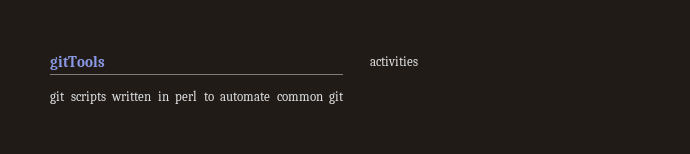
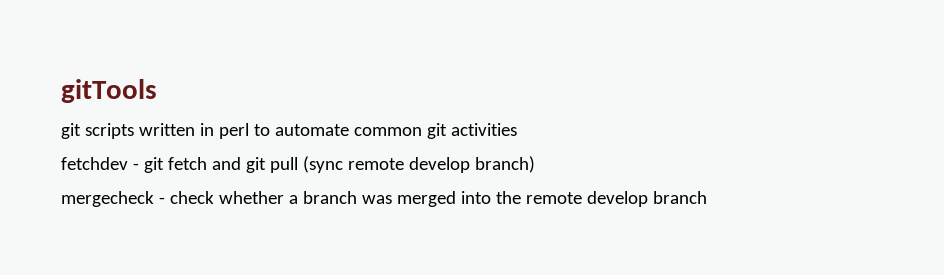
(418, 61) none -> [61,156,535,173] [61,191,707,207] // fetchdev - git fetch and git pull (sync remote develop branch) // mergecheck - check whether a branch was merged into the remote develop branch

